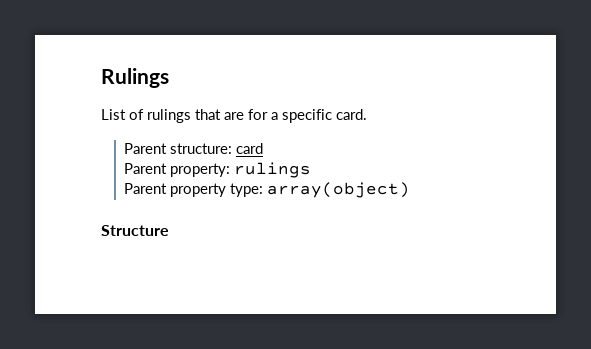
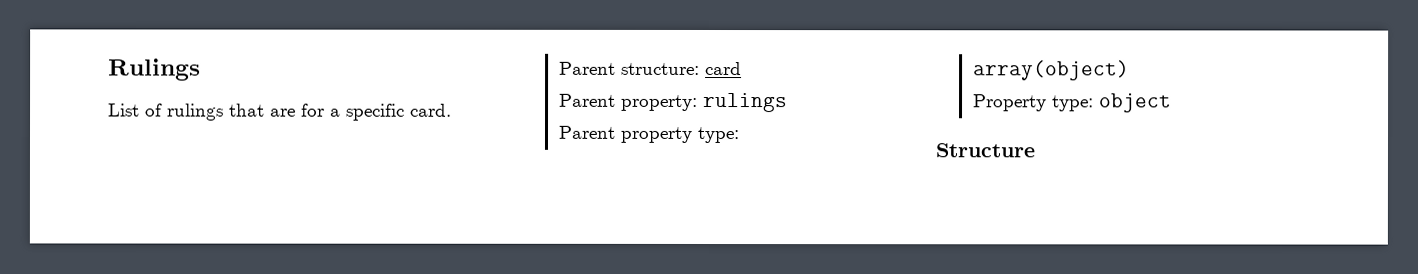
(410, 190) none -> [972,93,1172,113] // Property type: object

